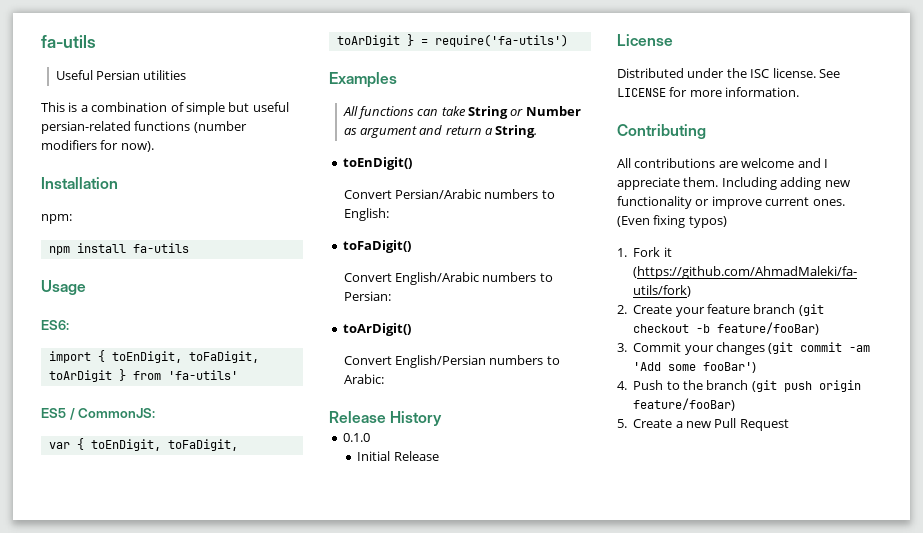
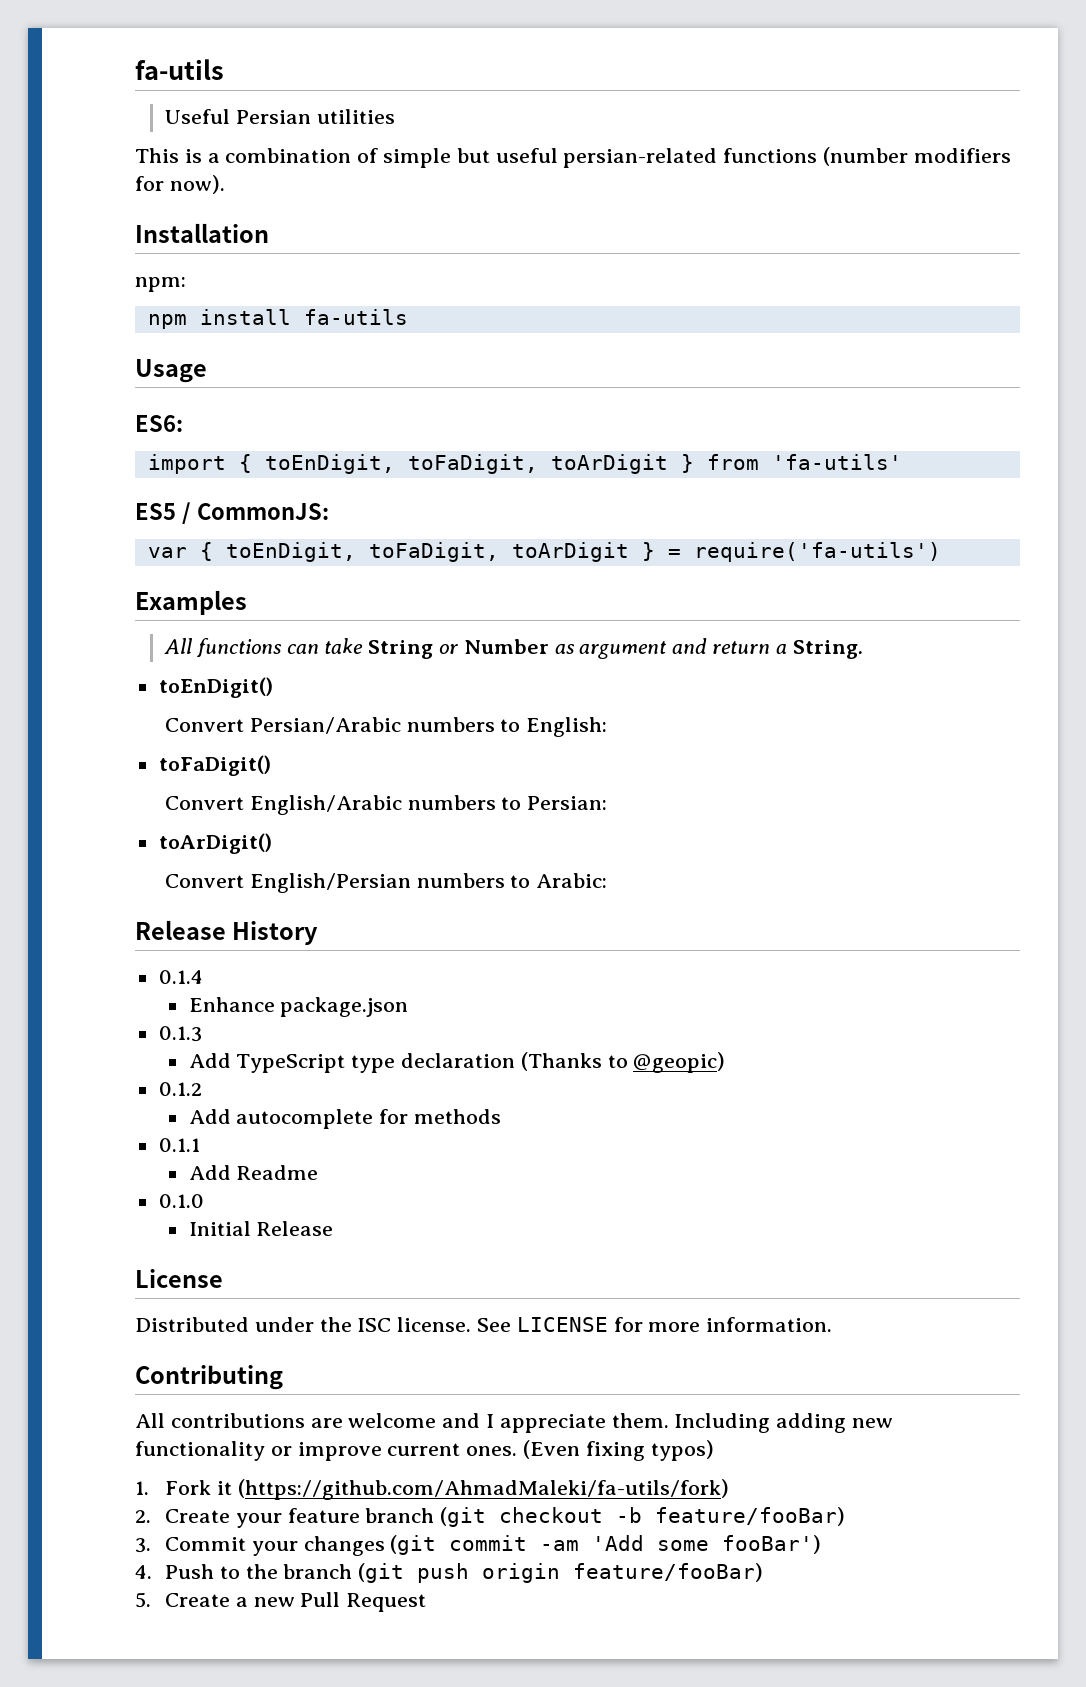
(443, 418) none -> [158,970,203,984] [188,997,409,1017] [158,1026,202,1042] [188,1052,726,1073] [158,1082,202,1096] [188,1109,501,1129] [158,1138,200,1152] [188,1165,319,1180] // 0.1.4 // Enhance package.json // 0.1.3 // Add TypeScript type declaration (Thanks to @geopic) // 0.1.2 // Add autocomplete for methods // 0.1.1 // Add Readme

